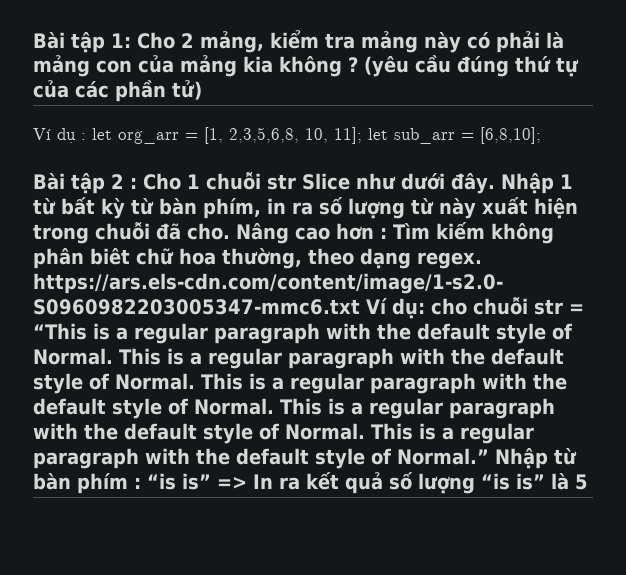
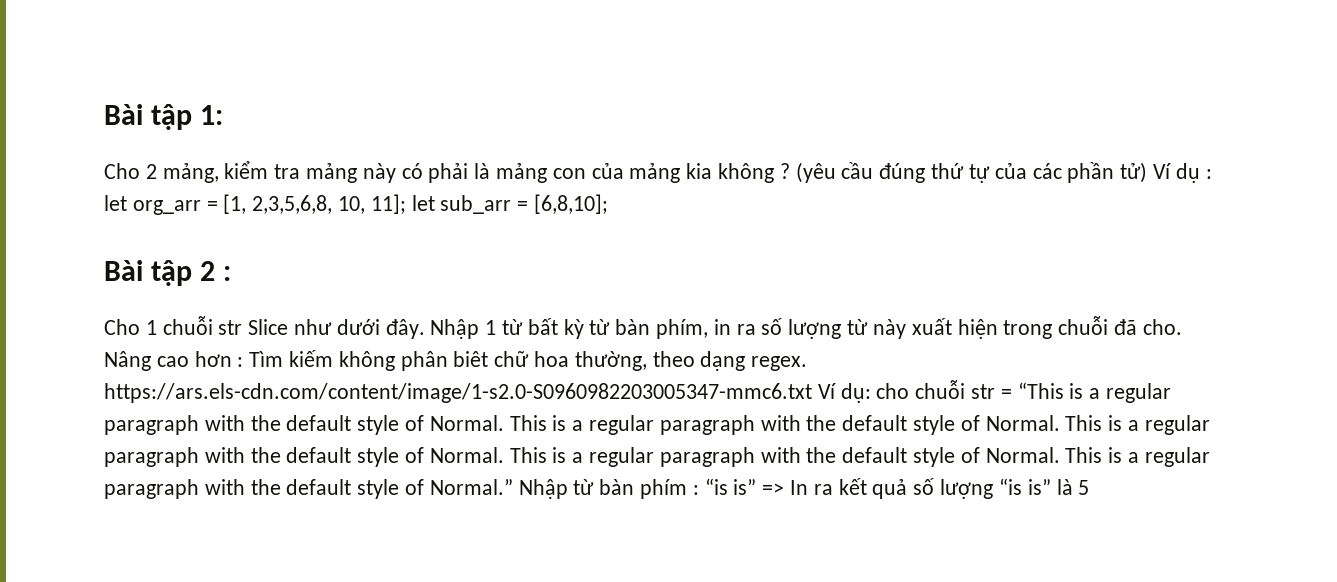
(131, 40) none -> (224, 115) //
(202, 90) // -> (1148, 172) none
(137, 183) none -> (232, 273) //

